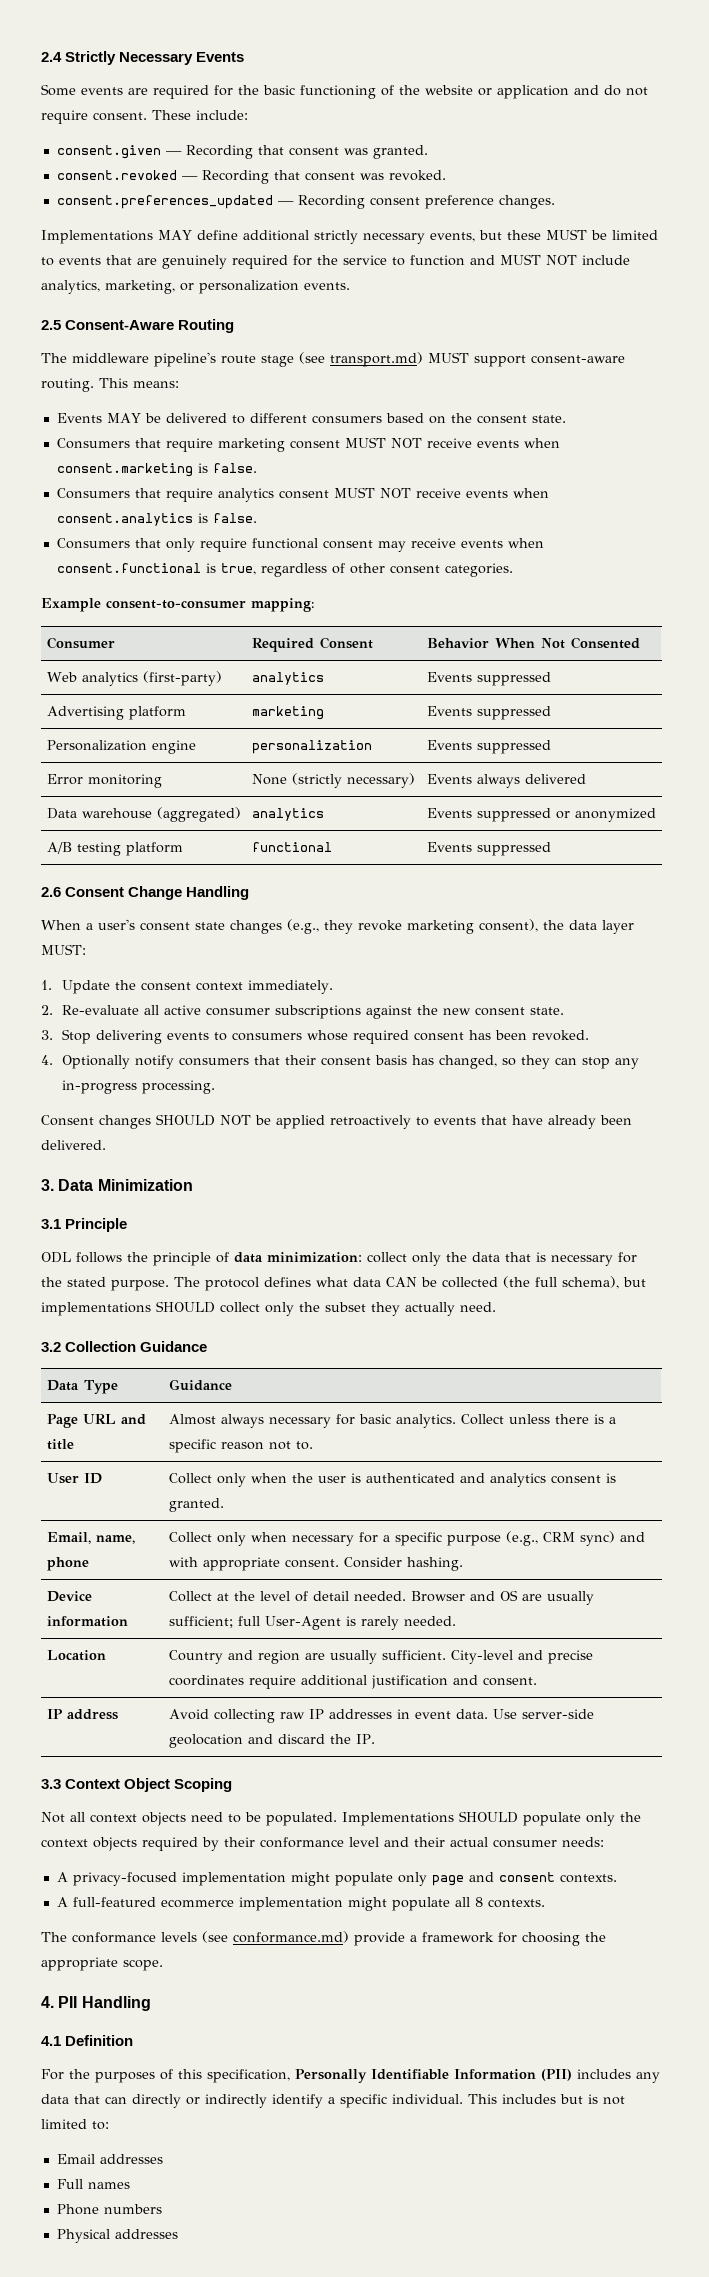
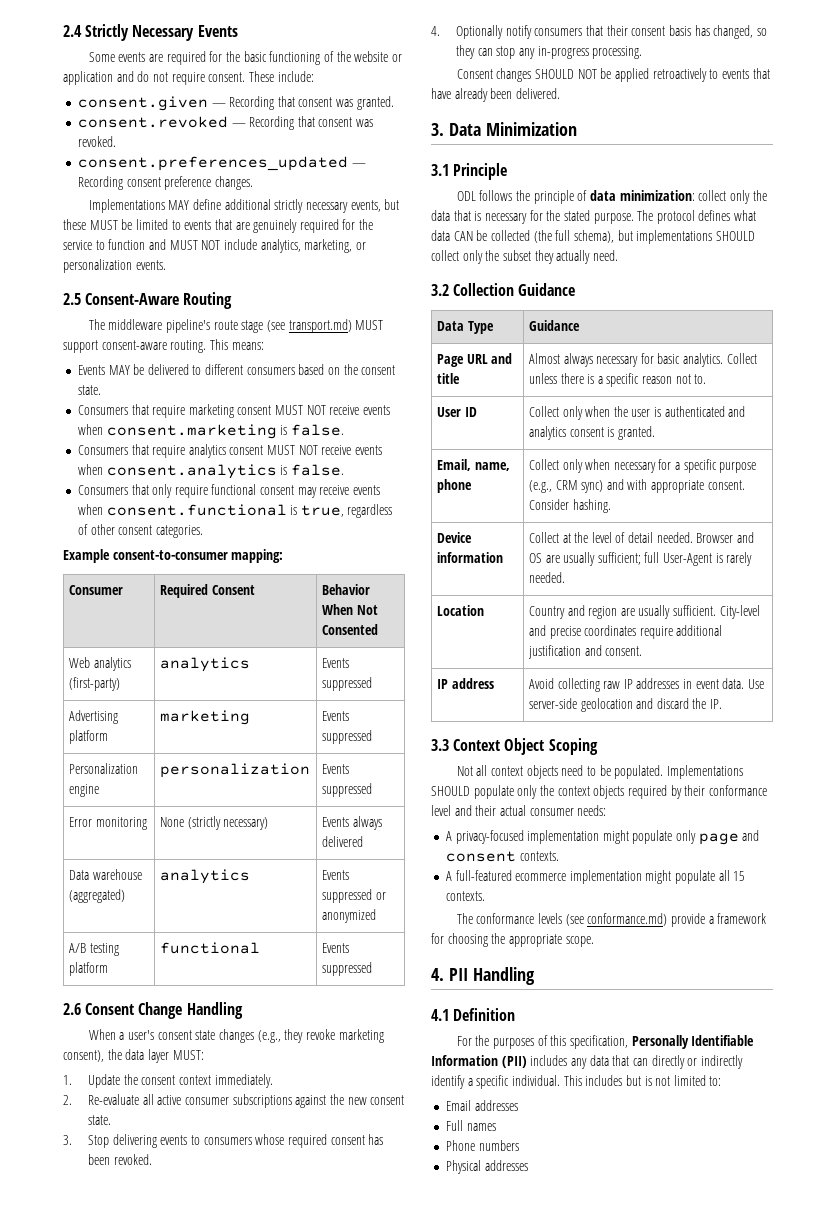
[474,1897,483,1907] 8 -> [733,871,746,881] 15

